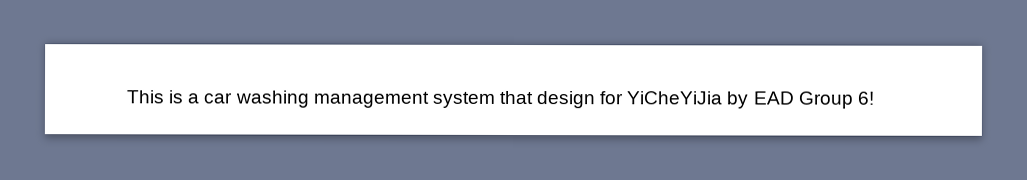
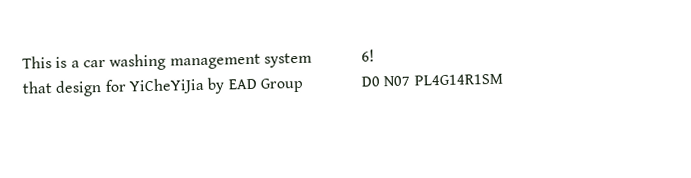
(874, 98) none -> [361,73,503,87] // D0 N07 PL4G14R1SM

